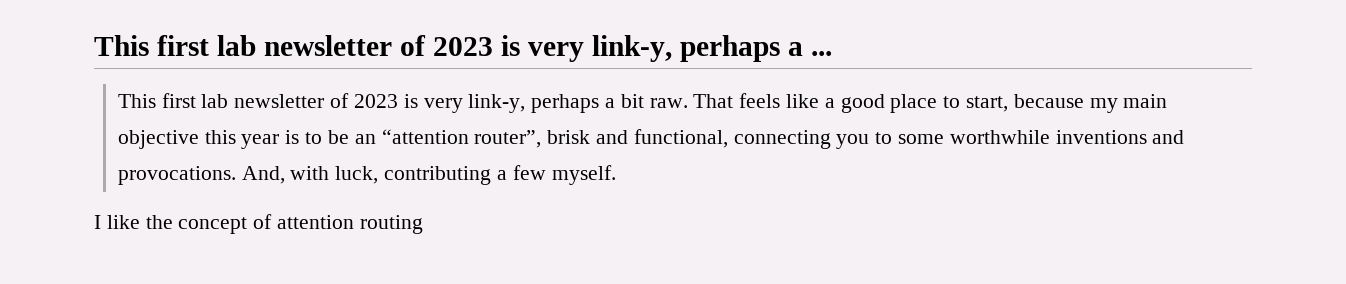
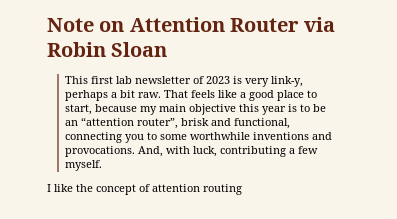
[94,35,832,62] This first lab newsletter of 2023 is very link-y, perhaps a ... -> [47,17,335,32] [47,42,168,57] Note on Attention Router via Robin Sloan

